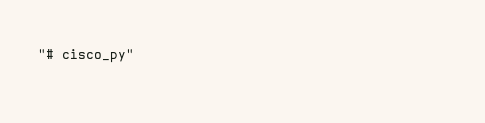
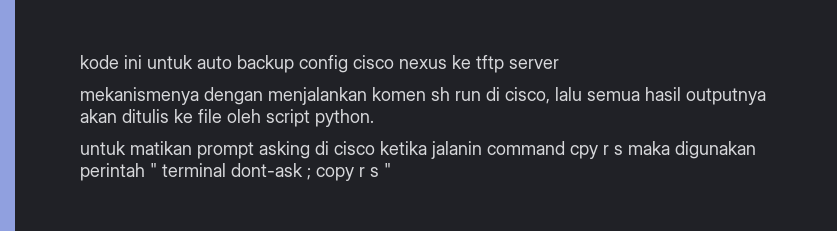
[38,49,134,63] "# cisco_py" -> [80,55,559,73] [80,87,766,105] [80,109,374,127] [80,141,756,159] [80,163,391,181] kode ini untuk auto backup config cisco nexus ke tftp server // mekanismenya dengan menjalankan komen sh run di cisco, lalu semua hasil outputnya akan ditulis ke file oleh script python. // untuk matikan prompt asking di cisco ketika jalanin command cpy r s maka digunakan perintah " terminal dont-ask ; copy r s "

